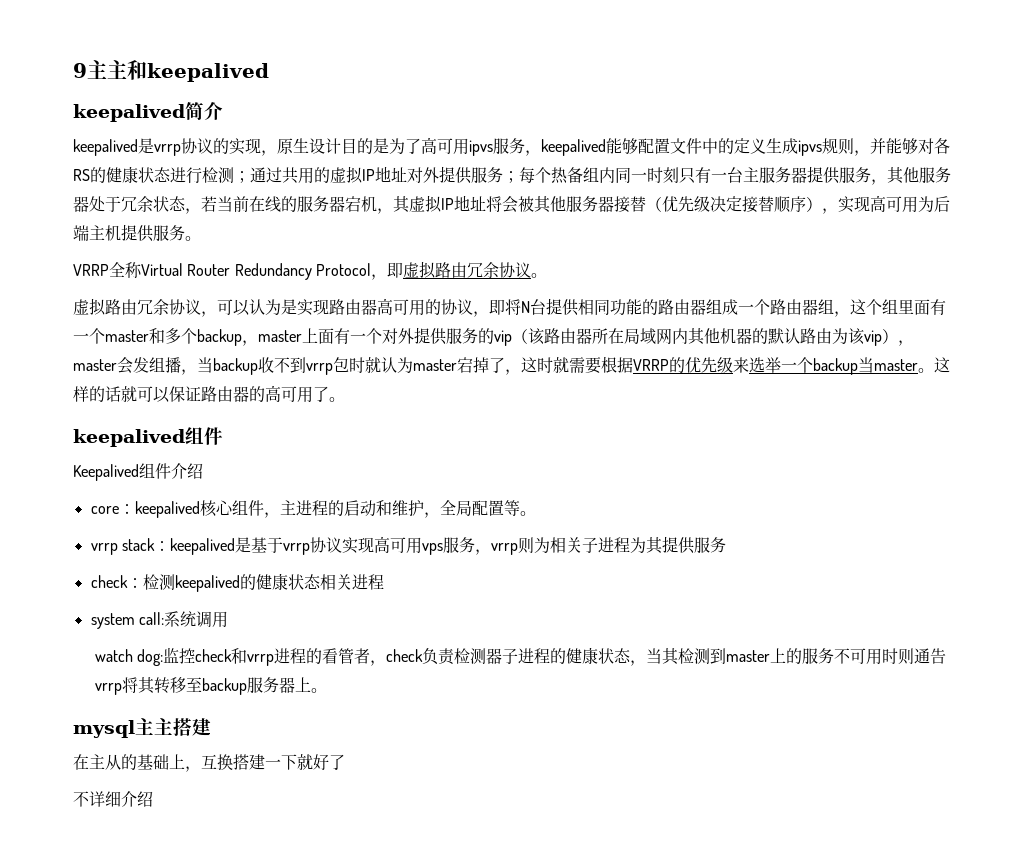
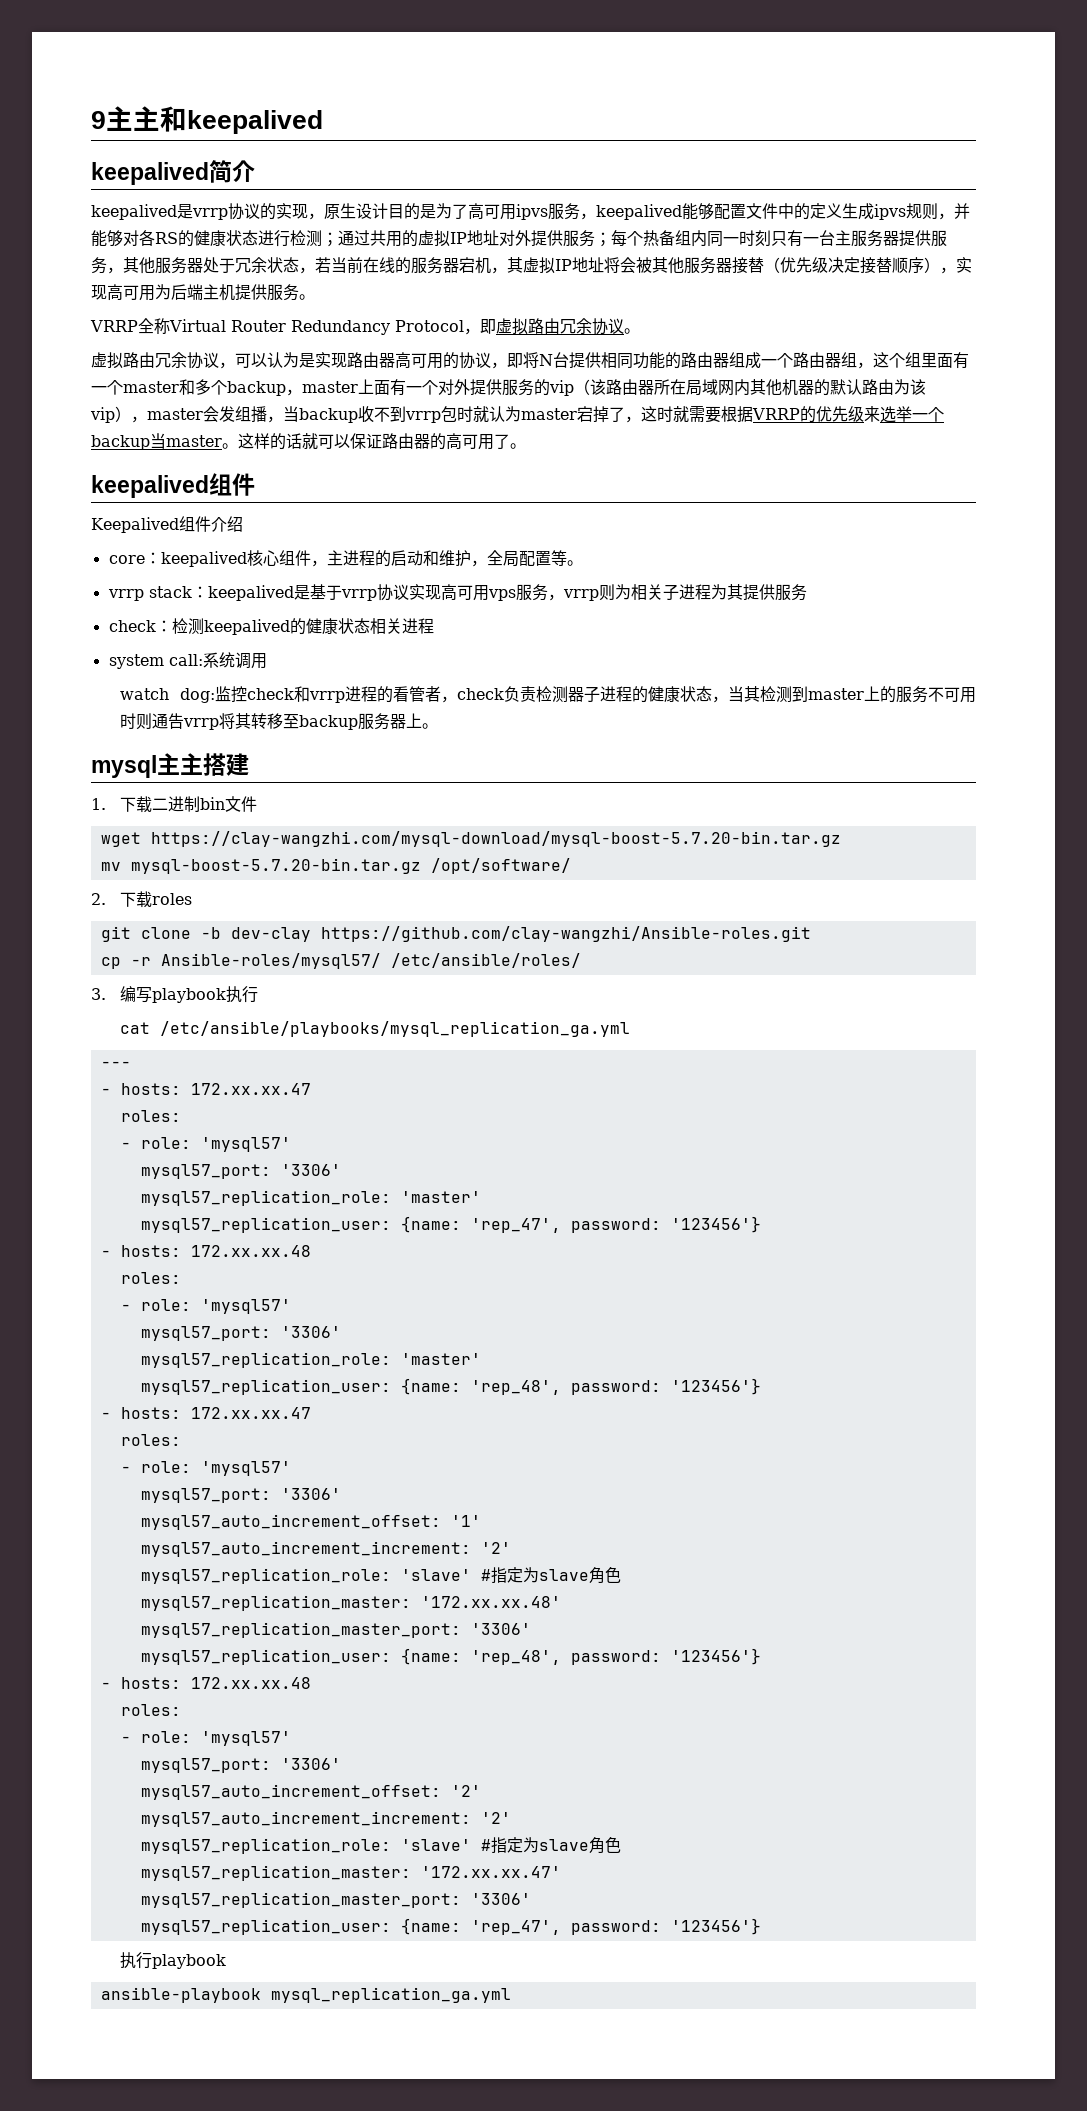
[73,754,345,772] [73,791,153,807] 在主从的基础上，互换搭建一下就好了 // 不详细介绍 -> [91,796,257,813] [100,831,841,847] [100,858,571,874] [91,891,192,908] [100,926,811,942] [100,953,581,969] [91,986,258,1003] [119,1021,630,1037] [100,1061,131,1068] [100,1083,311,1095] [120,1110,181,1122] [120,1137,291,1152] [140,1164,341,1179] [140,1190,481,1206] [140,1216,761,1233] [100,1245,311,1257] [120,1272,181,1284] [120,1299,291,1314] [140,1326,341,1341] [140,1352,481,1368] [140,1378,761,1395] [100,1407,311,1419] [120,1434,181,1446] [120,1461,291,1476] [140,1488,341,1503] [140,1514,481,1530] [140,1541,511,1557] [140,1567,621,1584] [140,1595,561,1611] [140,1622,531,1638] [140,1648,761,1665] [100,1677,311,1689] [120,1704,181,1716] [120,1731,291,1746] [140,1758,341,1773] [140,1784,481,1800] [140,1811,511,1827] [140,1837,621,1854] [140,1865,561,1881] [140,1892,531,1908] [140,1918,761,1935] [119,1952,226,1969] [100,1987,511,2003] 1.下载二进制bin文件 // wget https://clay-wangzhi.com/mysql-download/mysql-boost-5.7.20-bin.tar.gz // mv mysql-boost-5.7.20-bin.tar.gz /opt/software/ // 2.下载roles // git clone -b dev-clay https://github.com/clay-wangzhi/Ansible-roles.git // cp -r Ansible-roles/mysql57/ /etc/ansible/roles/ // 3.编写playbook执行 // cat /etc/ansible/playbooks/mysql_replication_ga.yml // --- // - hosts: 172.xx.xx.47 // roles: // - role: 'mysql57' // mysql57_port: '3306' // mysql57_replication_role: 'master' // mysql57_replication_user: {name: 'rep_47', password: '123456'} // - hosts: 172.xx.xx.48 // roles: // - role: 'mysql57' // mysql57_port: '3306' // mysql57_replication_role: 'master' // mysql57_replication_user: {name: 'rep_48', password: '123456'} // - hosts: 172.xx.xx.47 // roles: // - role: 'mysql57' // mysql57_port: '3306' // mysql57_auto_increment_offset: '1' // mysql57_auto_increment_increment: '2' // mysql57_replication_role: 'slave' #指定为slave角色 // mysql57_replication_master: '172.xx.xx.48' // mysql57_replication_master_port: '3306' // mysql57_replication_user: {name: 'rep_48', password: '123456'} // - hosts: 172.xx.xx.48 // roles: // - role: 'mysql57' // mysql57_port: '3306' // mysql57_auto_increment_offset: '2' // mysql57_auto_increment_increment: '2' // mysql57_replication_role: 'slave' #指定为slave角色 // mysql57_replication_master: '172.xx.xx.47' // mysql57_replication_master_port: '3306' // mysql57_replication_user: {name: 'rep_47', password: '123456'} // 执行playbook // ansible-playbook mysql_replication_ga.yml

